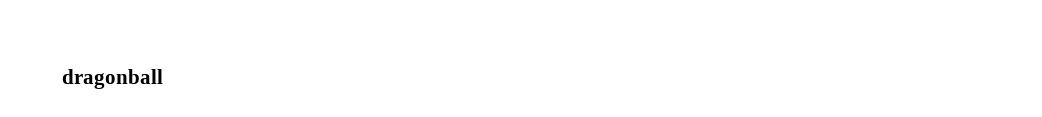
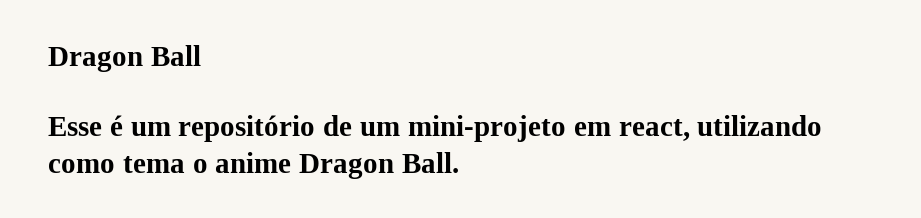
[62,69,163,89] dragonball -> [48,45,201,72] [48,115,823,142] [48,152,460,179] Dragon Ball // Esse é um repositório de um mini-projeto em react, utilizando como tema o anime Dragon Ball.

